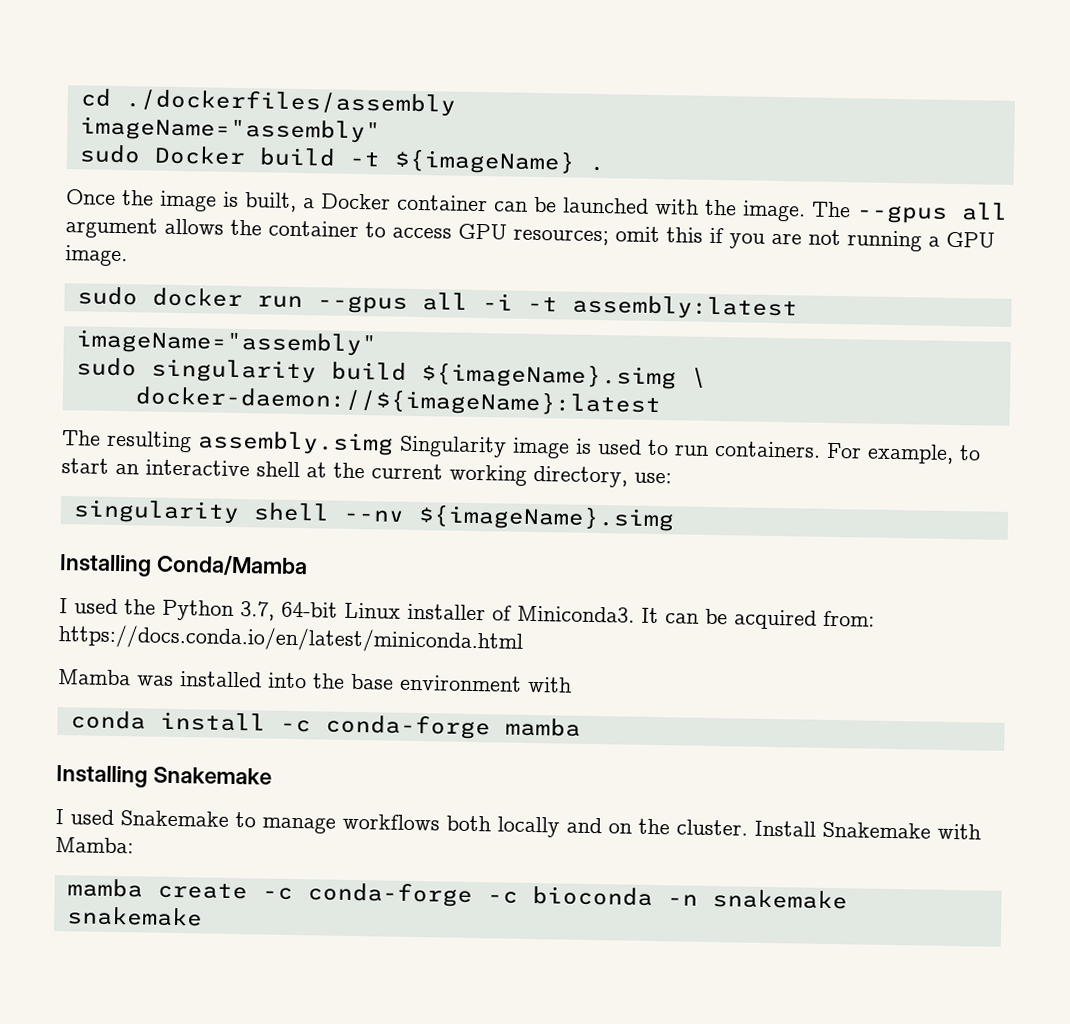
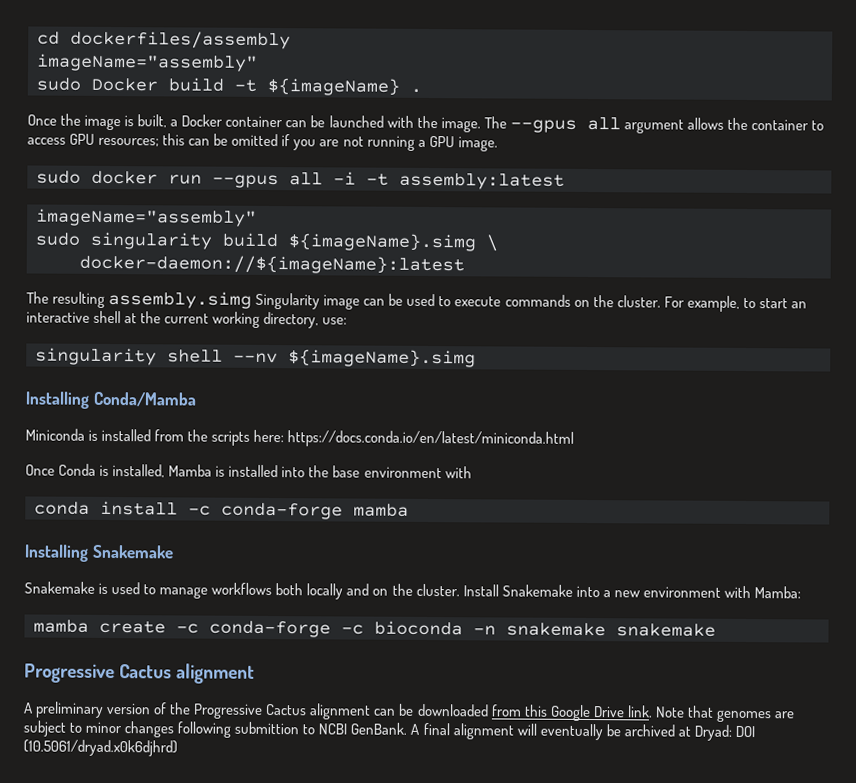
[124,89,456,117] ./dockerfiles/assembly -> [70,30,291,50] dockerfiles/assembly
[615,226,703,243] omit this -> [162,133,279,147] this can be omitted
[575,438,821,458] is used to run containers. -> [363,293,661,308] can be used to execute commands on the cluster.
[59,598,875,630] [58,624,523,654] [58,669,174,686] I used the Python 3.7, 64-bit Linux installer of Miniconda3. It can be acquired from: https://docs.conda.io/en/latest/miniconda.html // Mamba was -> [25,428,575,448] [25,463,226,478] Miniconda is installed from the scripts here: https://docs.conda.io/en/latest/miniconda.html // Once Conda is installed, Mamba is
[55,809,229,827] I used Snakemake -> [24,581,141,595] Snakemake is used
(931, 830) none -> [575,585,721,598] into a new environment
(203, 916) none -> [24,663,256,684] [23,701,794,723] [23,720,755,741] [23,739,178,757] // Progressive Cactus alignment // A preliminary version of the Progressive Cactus alignment can be downloaded from this Google Drive link. Note that genomes are subject to minor changes following submittion to NCBI GenBank. A final alignment will eventually be archived at Dryad: DOI (10.5061/dryad.x0k6djhrd)

